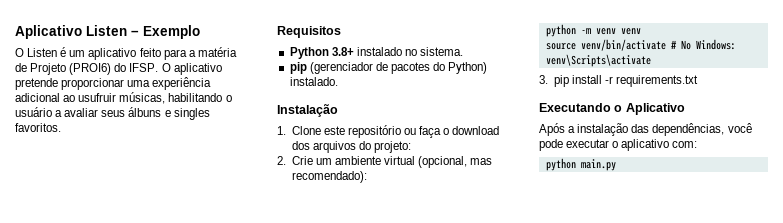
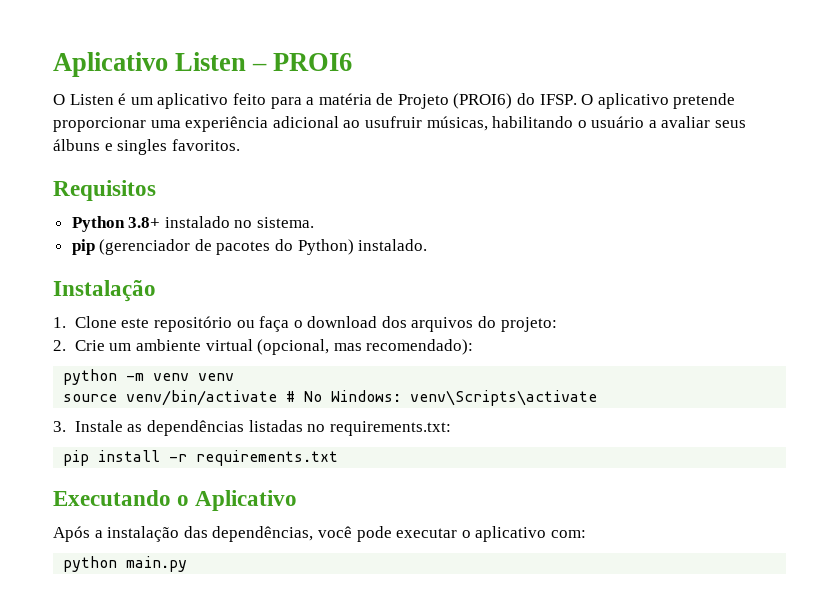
[143,25,200,39] Exemplo -> [273,53,353,71] PROI6
(548, 79) none -> [74,420,451,436] Instale as dependências listadas no requirements.txt: //

